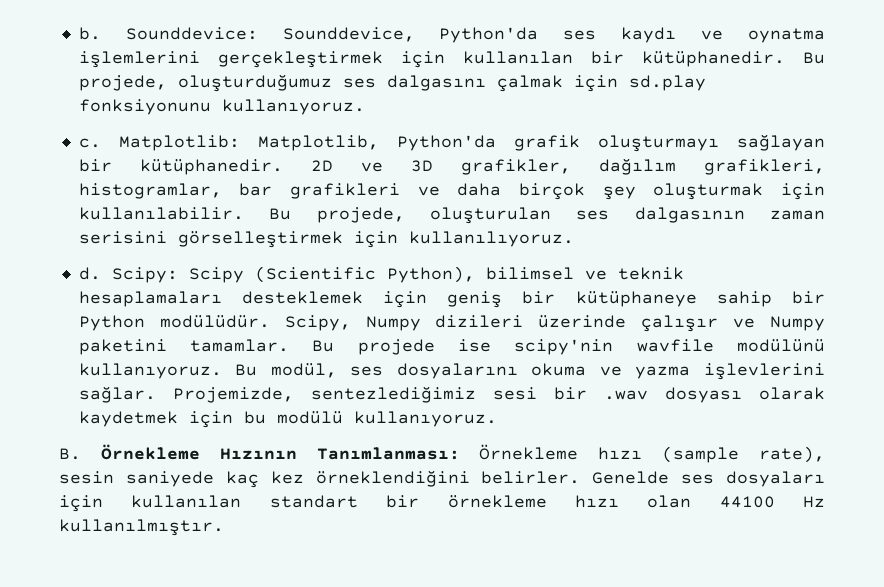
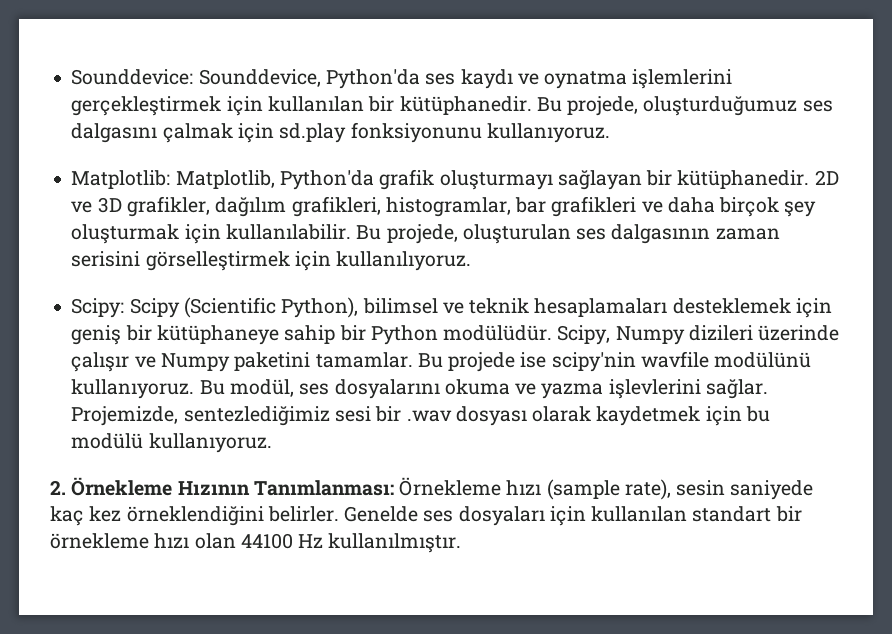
[78,27,101,40] b. -> (71, 77) none
[78,138,101,148] c. -> (610, 133) none
[78,267,101,280] d. -> (472, 261) none
[59,448,81,460] B. -> [50,480,66,495] 2.

